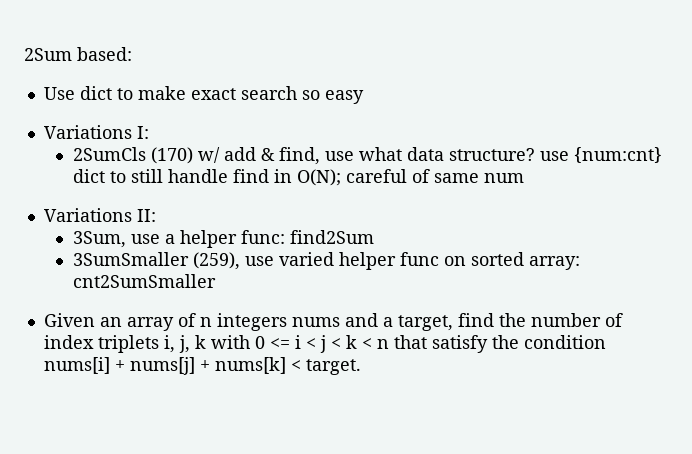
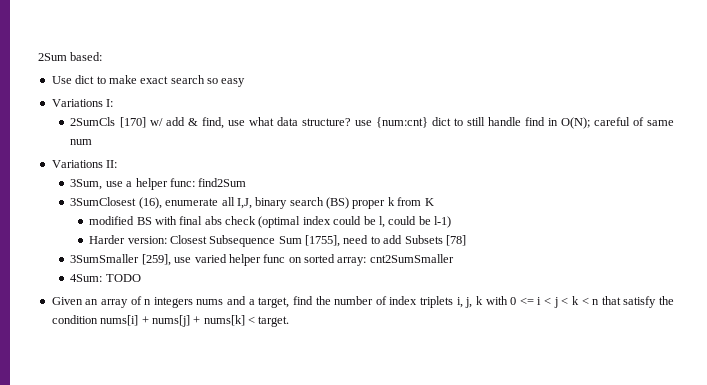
[150,147,193,164] (170) -> [119,117,146,128] [170]
(374, 237) none -> [70,197,434,209] [89,216,452,228] [89,235,466,247] // 3SumClosest (16), enumerate all I,J, binary search (BS) proper k from K // modified BS with final abs check (optimal index could be l, could be l-1) // Harder version: Closest Subsequence Sum [1755], need to add Subsets [78]
[192,252,240,270] (259), -> [141,254,171,266] [259],
(216, 281) none -> [70,274,141,282] // 4Sum: TODO

